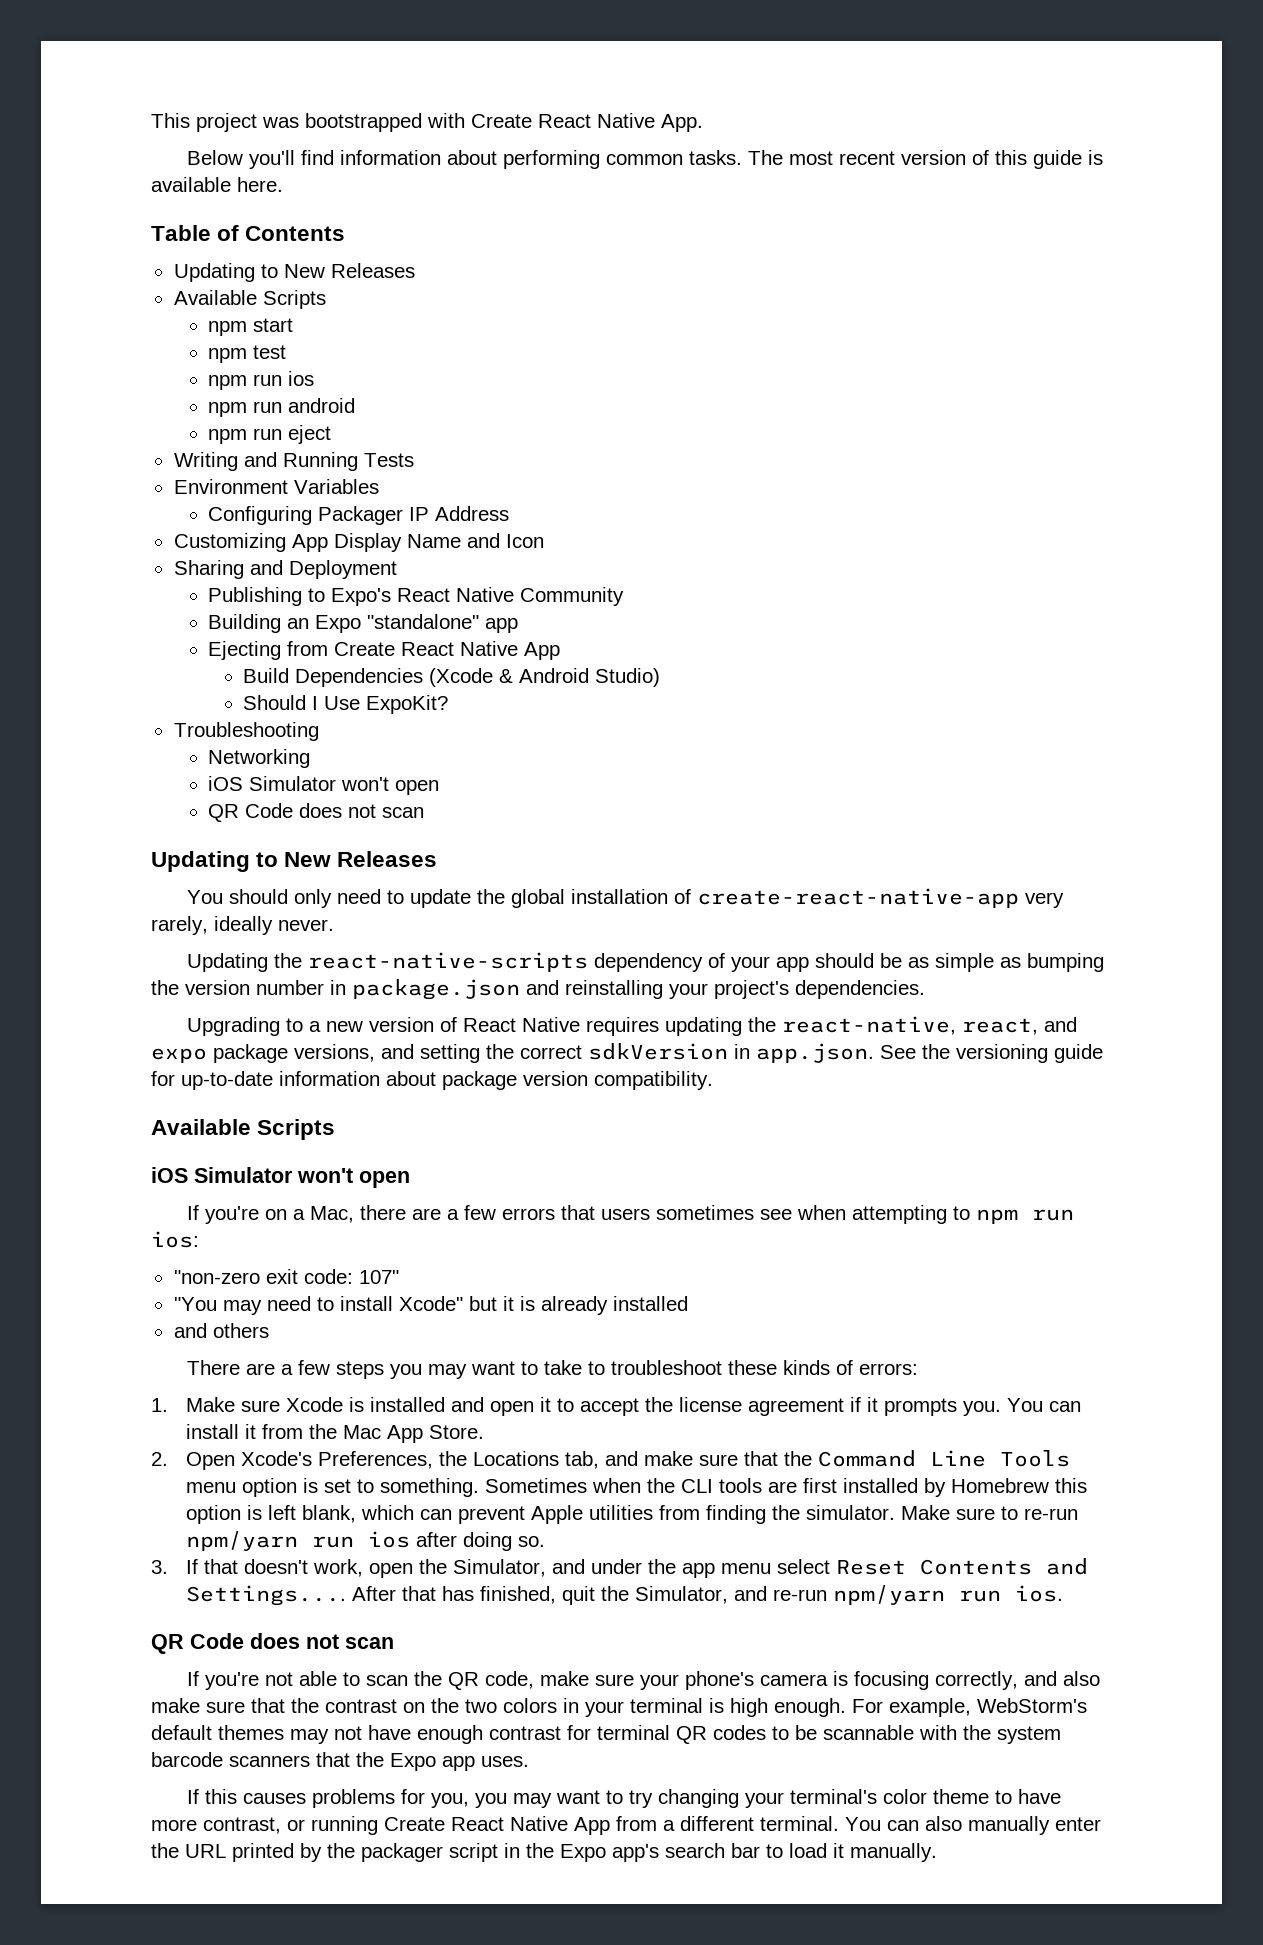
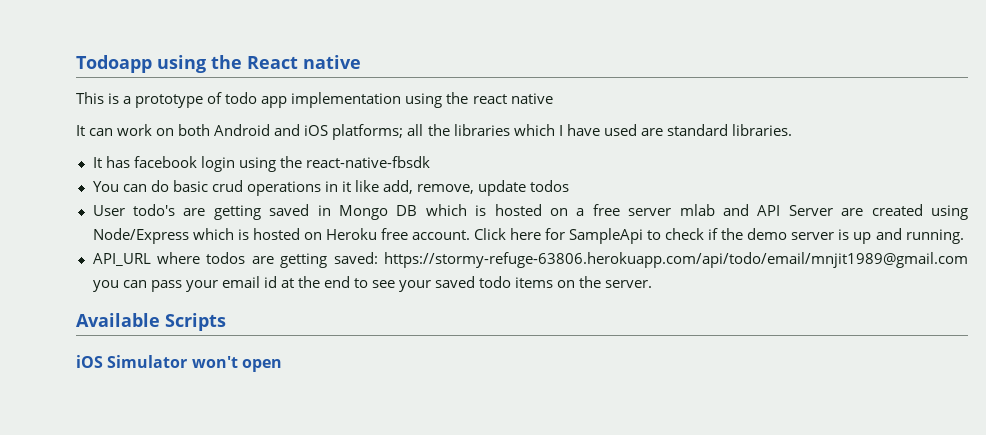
[151,113,703,132] [186,150,1103,169] [151,177,283,192] [151,225,346,241] [173,263,415,282] [173,290,326,309] [208,318,294,336] [208,345,287,363] [208,371,315,390] [208,398,356,417] [208,425,332,444] [173,452,414,471] [173,479,379,494] [208,506,510,525] [173,533,544,552] [173,560,397,579] [208,587,625,606] [208,614,519,633] [208,641,561,660] [243,668,661,687] [243,695,449,714] [173,722,319,741] [208,749,311,768] [208,776,440,795] [208,803,425,822] [151,851,438,872] [186,888,1064,908] [151,916,334,935] [186,952,1104,972] [151,979,925,1000] [186,1016,1077,1036] [151,1043,1103,1063] [151,1071,713,1090] This project was bootstrapped with Create React Native App. // Below you'll find information about performing common tasks. The most recent version of this guide is available here. // Table of Contents // Updating to New Releases // Available Scripts // npm start // npm test // npm run ios // npm run android // npm run eject // Writing and Running Tests // Environment Variables // Configuring Packager IP Address // Customizing App Display Name and Icon // Sharing and Deployment // Publishing to Expo's React Native Community // Building an Expo "standalone" app // Ejecting from Create React Native App // Build Dependencies (Xcode & Android Studio) // Should I Use ExpoKit? // Troubleshooting // Networking // iOS Simulator won't open // QR Code does not scan // Updating to New Releases // You should only need to update the global installation of create-react-native-app very rarely, ideally never. // Updating the react-native-scripts dependency of your app should be as simple as bumping the version number in package.json and reinstalling your project's dependencies. // Upgrading to a new version of React Native requires updating the react-native, react, and expo package versions, and setting the correct sdkVersion in app.json. See the versioning guide for up-to-date information about package version compatibility. -> [76,55,361,73] [76,92,553,108] [76,124,792,140] [92,156,430,172] [92,180,570,196] [92,204,969,220] [92,228,964,244] [92,252,968,268] [92,276,653,292] Todoapp using the React native // This is a prototype of todo app implementation using the react native // It can work on both Android and iOS platforms; all the libraries which I have used are standard libraries. // It has facebook login using the react-native-fbsdk // You can do basic crud operations in it like add, remove, update todos // User todo's are getting saved in Mongo DB which is hosted on a free server mlab and API Server are created using Node/Express which is hosted on Heroku free account. Click here for SampleApi to check if the demo server is up and running. // API_URL where todos are getting saved: https://stormy-refuge-63806.herokuapp.com/api/todo/email/mnjit1989@gmail.com you can pass your email id at the end to see your saved todo items on the server.
[186,1205,1074,1224] [151,1231,199,1248] [173,1269,399,1284] [173,1296,688,1315] [173,1323,269,1338] [186,1360,918,1379] [151,1397,1081,1416] [185,1424,484,1443] [151,1450,1070,1470] [185,1478,1087,1497] [185,1505,1078,1524] [185,1531,545,1551] [151,1558,1088,1578] [185,1585,1063,1606] [151,1633,394,1654] [186,1671,1100,1690] [151,1698,1087,1717] [151,1725,1061,1744] [151,1752,529,1771] [186,1789,1061,1808] [151,1816,1101,1835] [151,1843,937,1862] // If you're on a Mac, there are a few errors that users sometimes see when attempting to npm run ios: // "non-zero exit code: 107" // "You may need to install Xcode" but it is already installed // and others // There are a few steps you may want to take to troubleshoot these kinds of errors: // 1. Make sure Xcode is installed and open it to accept the license agreement if it prompts you. You can install it from the Mac App Store. // 2. Open Xcode's Preferences, the Locations tab, and make sure that the Command Line Tools menu option is set to something. Sometimes when the CLI tools are first installed by Homebrew this option is left blank, which can prevent Apple utilities from finding the simulator. Make sure to re-run npm/yarn run ios after doing so. // 3. If that doesn't work, open the Simulator, and under the app menu select Reset Contents and Settings.... After that has finished, quit the Simulator, and re-run npm/yarn run ios. // QR Code does not scan // If you're not able to scan the QR code, make sure your phone's camera is focusing correctly, and also make sure that the contrast on the two colors in your terminal is high enough. For example, WebStorm's default themes may not have enough contrast for terminal QR codes to be scannable with the system barcode scanners that the Expo app uses. // If this causes problems for you, you may want to try changing your terminal's color theme to have more contrast, or running Create React Native App from a different terminal. You can also manually enter the URL printed by the packager script in the Expo app's search bar to load it manually. -> (282, 365) none

